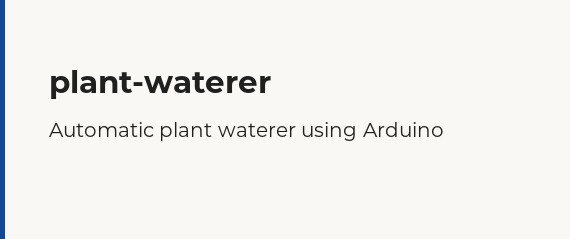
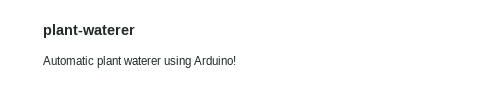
[362,122,444,137] Arduino -> [194,56,237,65] Arduino!

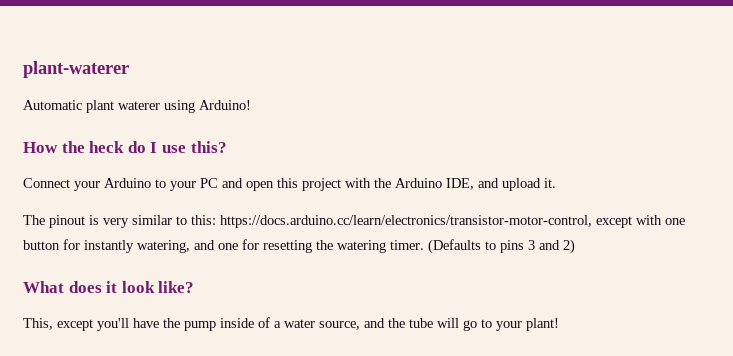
(237, 60) none -> [23,141,227,153] [23,178,556,191] [23,215,685,228] [23,239,575,254] [23,281,195,293] [23,317,559,331] // How the heck do I use this? // Connect your Arduino to your PC and open this project with the Arduino IDE, and upload it. // The pinout is very similar to this: https://docs.arduino.cc/learn/electronics/transistor-motor-control, except with one button for instantly watering, and one for resetting the watering timer. (Defaults to pins 3 and 2) // What does it look like? // This, except you'll have the pump inside of a water source, and the tube will go to your plant!

